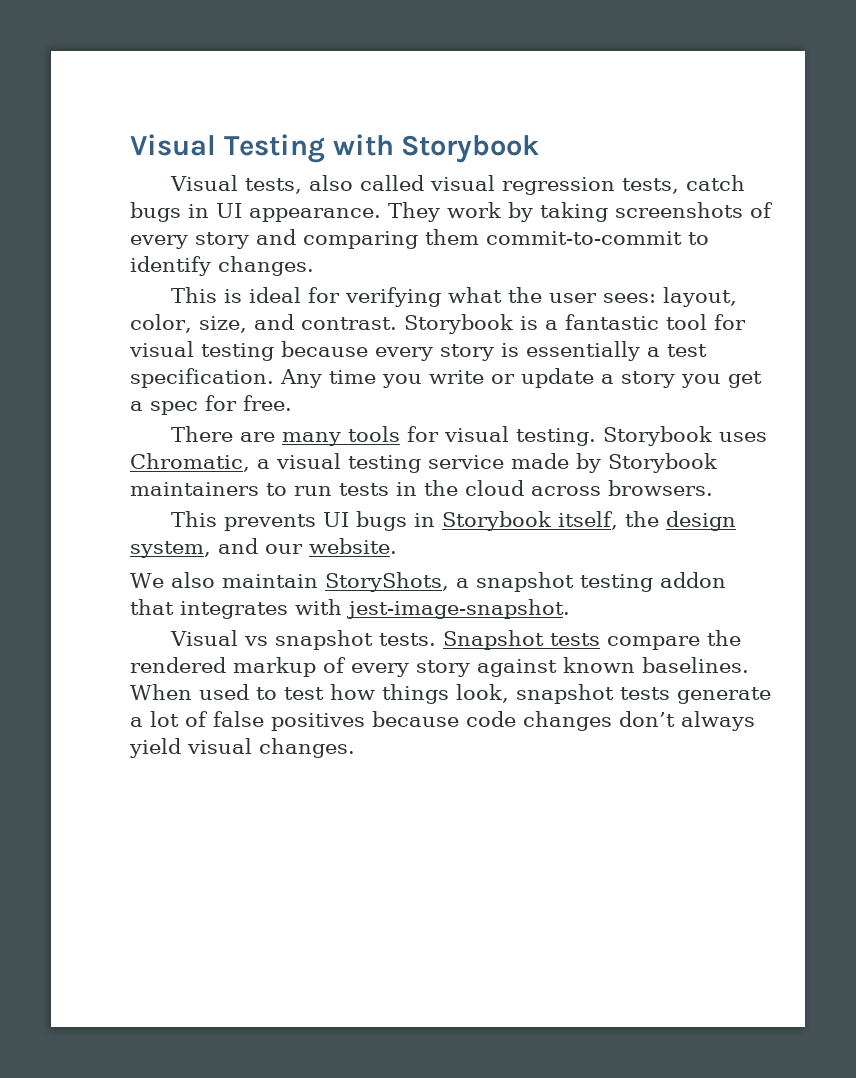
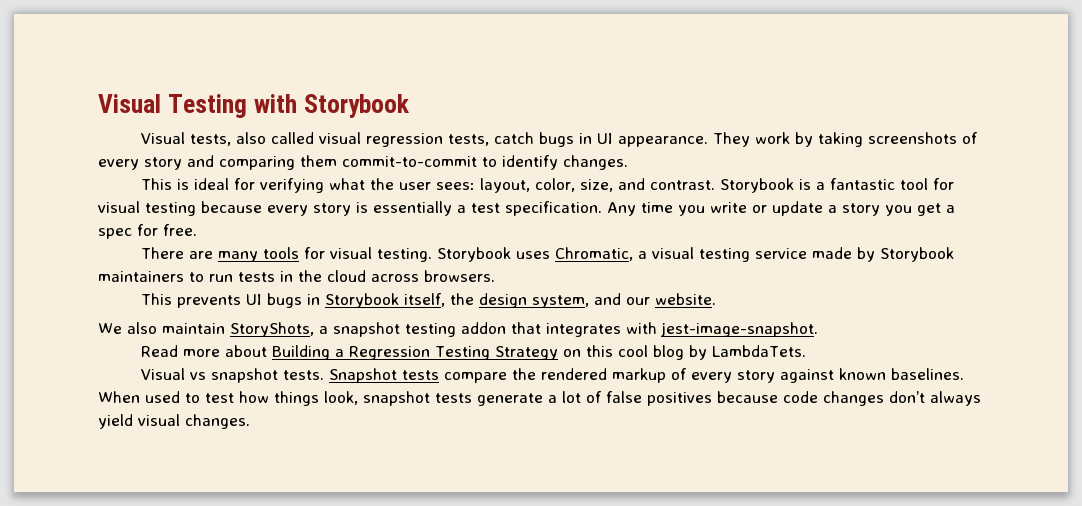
(570, 609) none -> [141,345,807,360] // Read more about Building a Regression Testing Strategy on this cool blog by LambdaTets.

